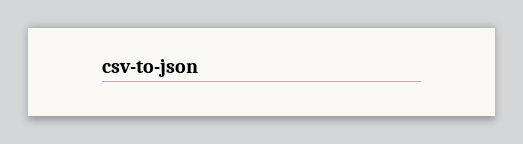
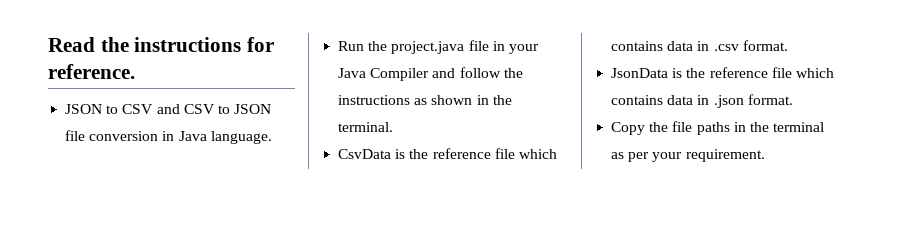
[102,59,198,77] csv-to-json -> [48,37,275,52] [48,64,135,79] [65,104,272,114] [65,130,272,144] [338,40,539,54] [338,67,523,81] [338,95,512,105] [338,122,394,132] [338,148,557,159] [611,40,788,51] [611,67,834,78] [611,94,793,108] [611,121,825,135] [611,149,765,162] Read the instructions for reference. // JSON to CSV and CSV to JSON file conversion in Java language. // Run the project.java file in your Java Compiler and follow the instructions as shown in the terminal. // CsvData is the reference file which contains data in .csv format. // JsonData is the reference file which contains data in .json format. // Copy the file paths in the terminal as per your requirement.

